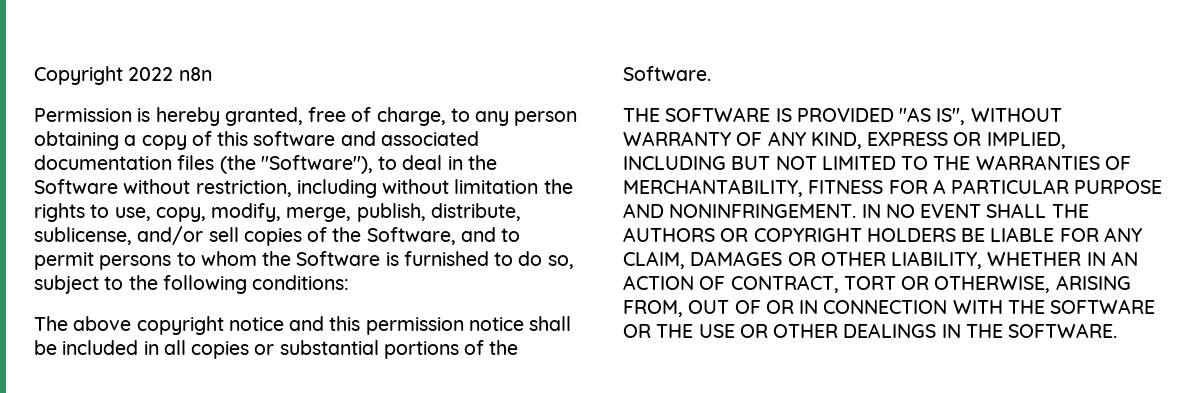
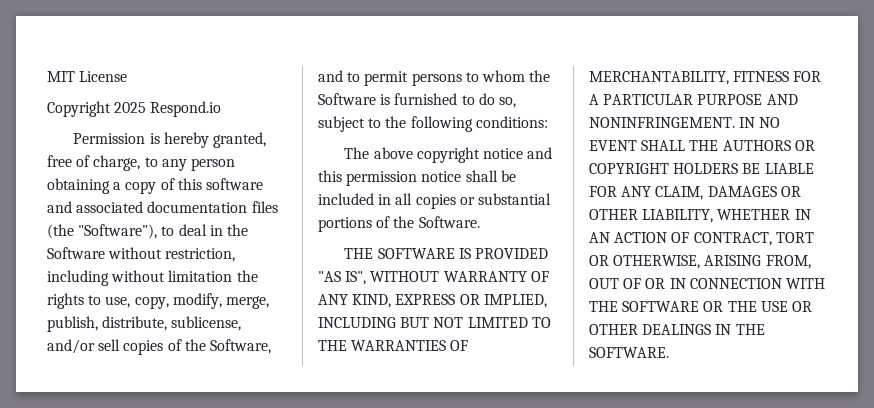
[34,66,212,85] Copyright 2022 n8n -> [47,71,128,82] [47,101,222,117] MIT License // Copyright 2025 Respond.io

